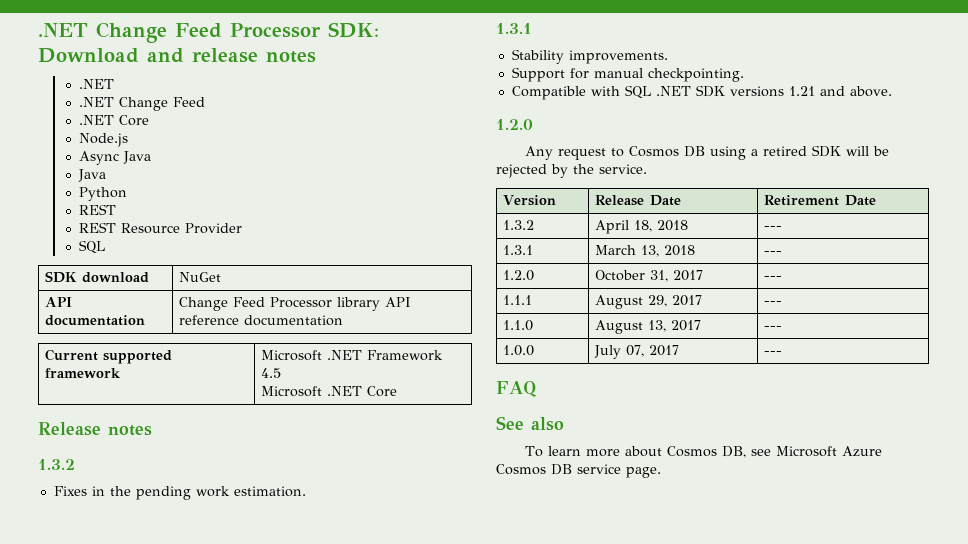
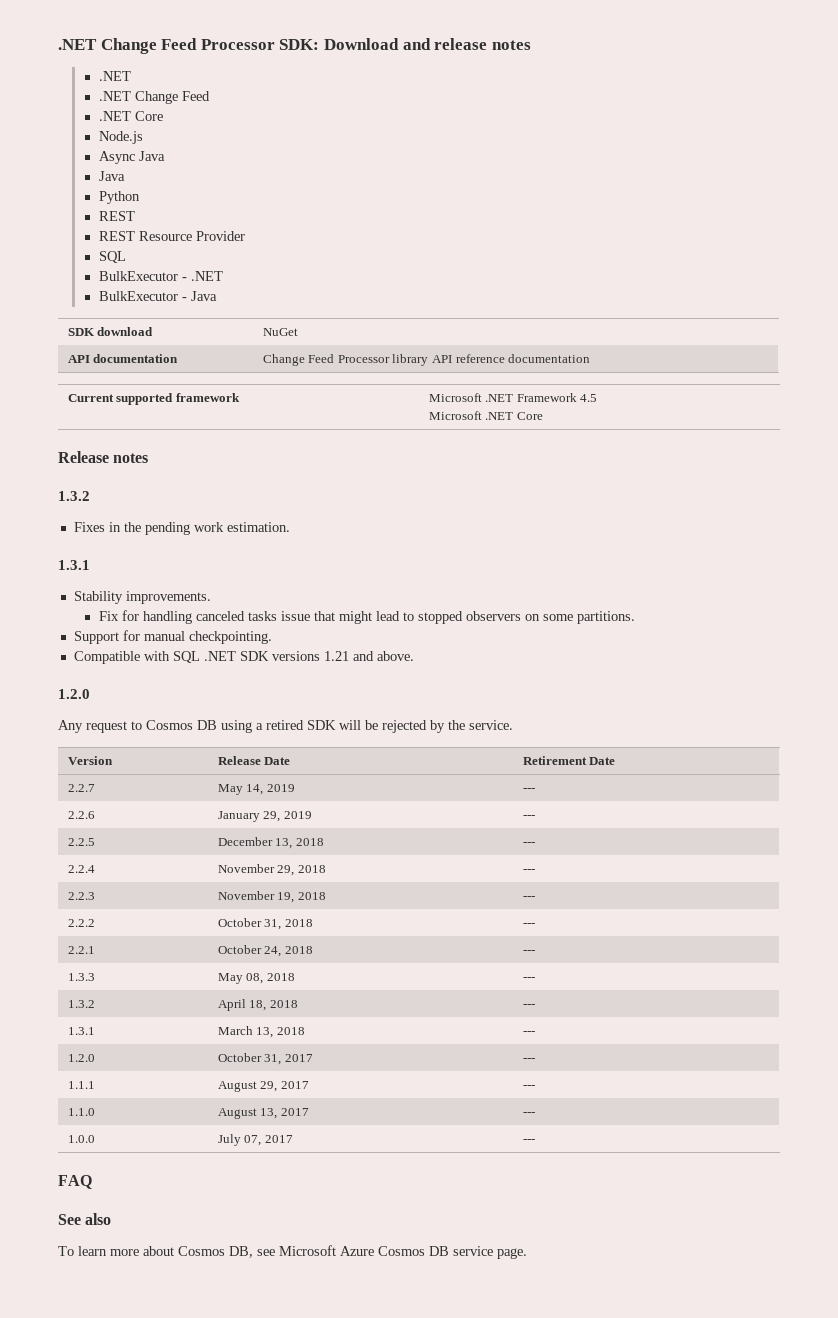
(105, 247) none -> [98,271,223,281] [98,291,217,301] // BulkExecutor - .NET // BulkExecutor - Java
(668, 57) none -> [98,610,635,624] // Fix for handling canceled tasks issue that might lead to stopped observers on some partitions.
(877, 200) none -> [67,784,95,792] [217,784,295,795] [522,788,535,792] [67,811,95,819] [217,811,312,822] [522,815,535,819] [67,838,95,846] [217,837,324,849] [522,842,535,846] [67,865,95,873] [217,864,326,876] [522,869,535,873] [67,892,95,900] [217,891,326,903] [522,896,535,900] [67,919,95,927] [217,918,313,930] [522,923,535,927] [67,946,95,954] [217,945,313,957] [522,950,535,954] [67,973,95,981] [217,973,295,984] [522,977,535,981] // 2.2.7 | May 14, 2019 | --- // 2.2.6 | January 29, 2019 | --- // 2.2.5 | December 13, 2018 | --- // 2.2.4 | November 29, 2018 | --- // 2.2.3 | November 19, 2018 | --- // 2.2.2 | October 31, 2018 | --- // 2.2.1 | October 24, 2018 | --- // 1.3.3 | May 08, 2018 | ---

